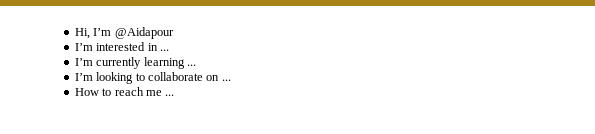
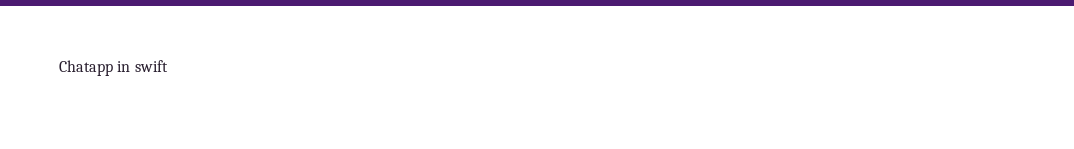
[74,27,174,39] [74,42,169,51] [74,57,196,69] [74,72,231,84] [74,87,175,96] Hi, I’m @Aidapour // I’m interested in ... // I’m currently learning ... // I’m looking to collaborate on ... // How to reach me ... -> [59,60,168,76] Chatapp in swift

